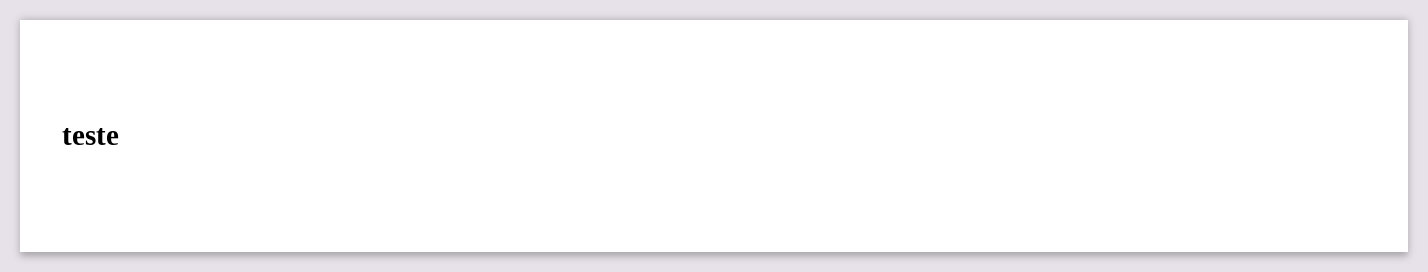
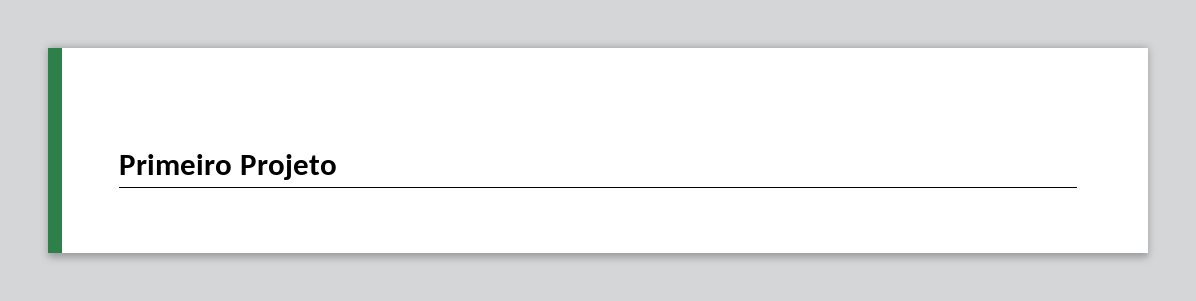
[62,128,119,145] teste -> [119,154,338,180] Primeiro Projeto

